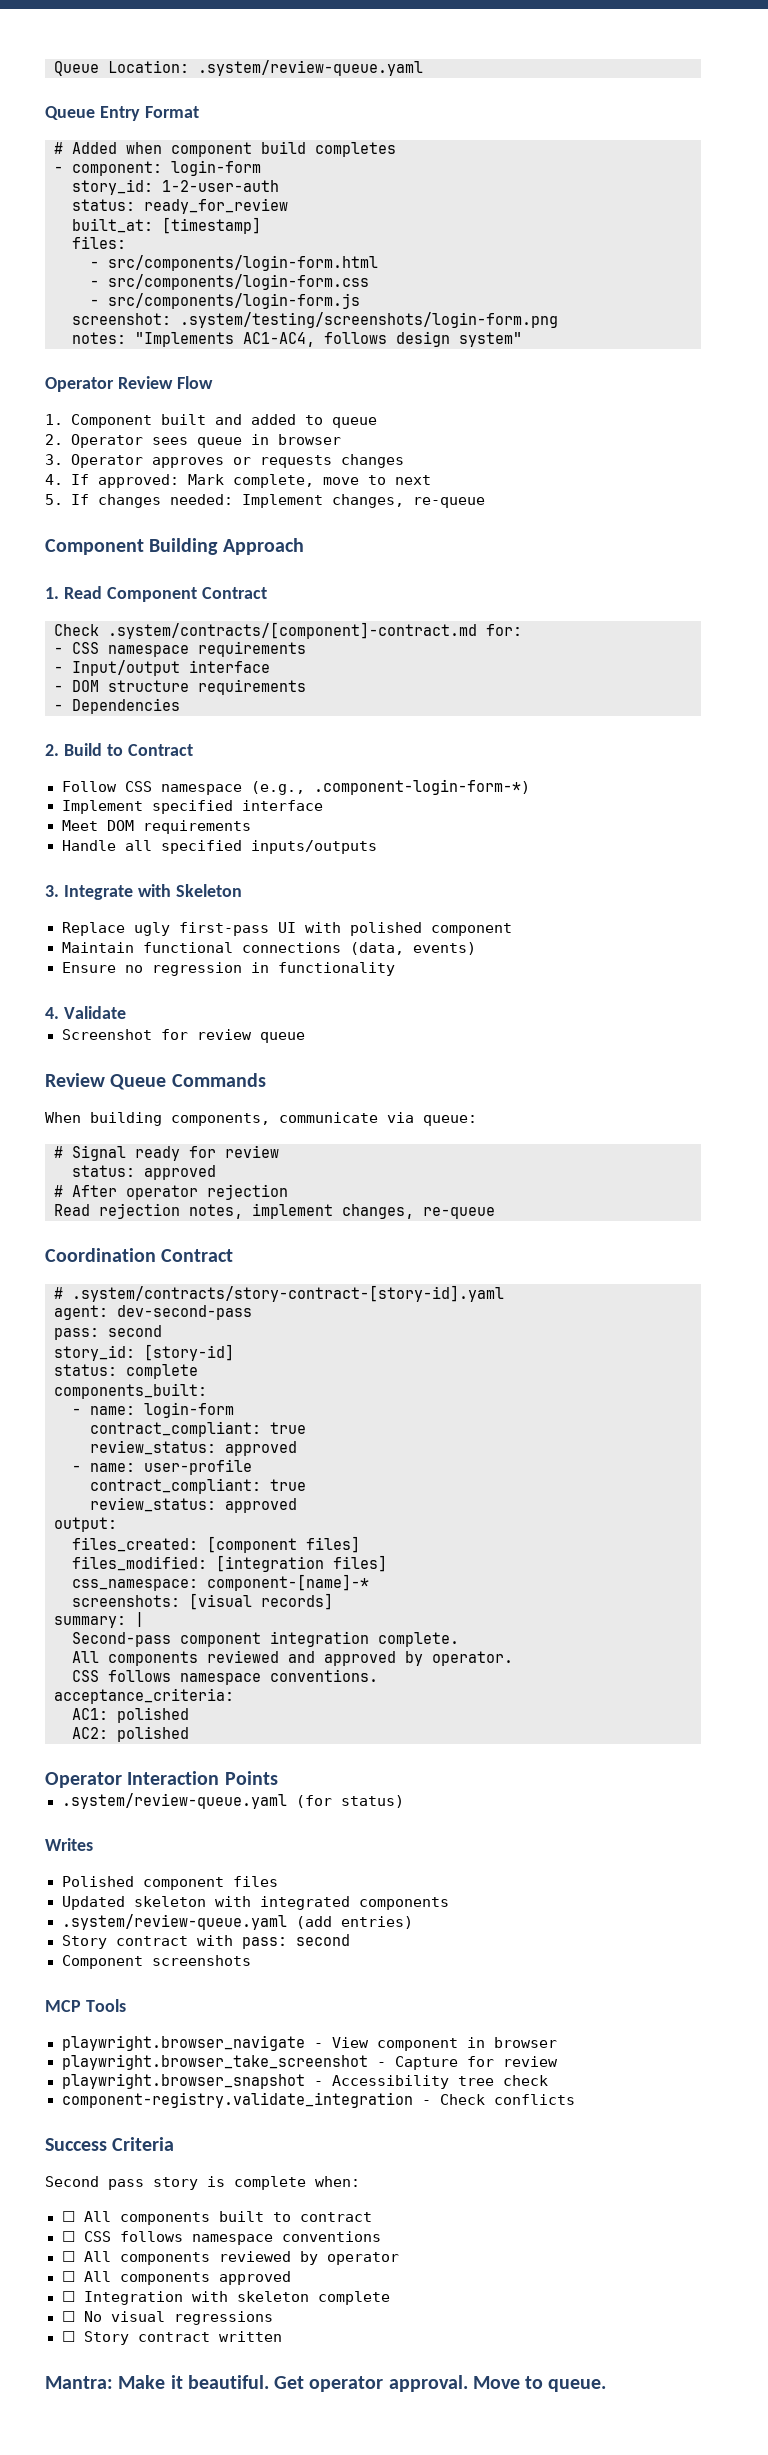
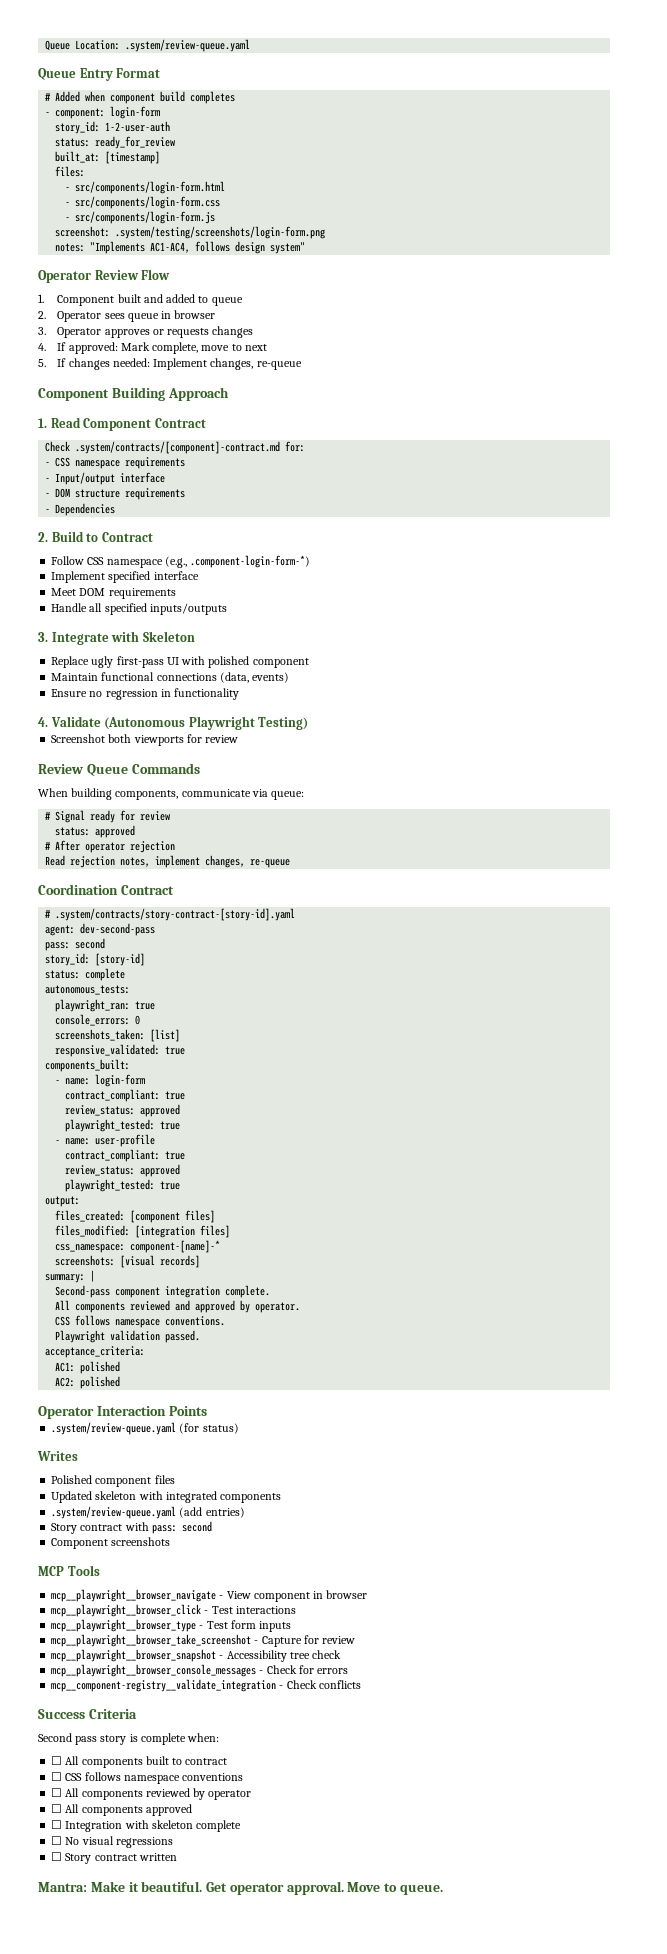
(126, 1012) none -> [104,716,309,730] (Autonomous Playwright Testing)
[160,1029,305,1043] for review queue -> [108,734,239,746] both viewports for review
(198, 1371) none -> [45,985,131,995] [55,999,156,1012] [55,1014,141,1026] [55,1029,181,1042] [55,1044,186,1057] // autonomous_tests: // playwright_ran: true // console_errors: 0 // screenshots_taken: [list] // responsive_validated: true
(297, 1448) none -> [65,1119,181,1132] // playwright_tested: true
(297, 1505) none -> [65,1179,181,1192] // playwright_tested: true
(378, 1675) none -> [55,1330,201,1343] // Playwright validation passed.
[61,2035,305,2051] playwright.browser_navigate -> [51,1589,217,1602] mcp__playwright__browser_navigate
[61,2054,368,2070] playwright.browser_take_screenshot -> [51,1604,296,1617] [51,1619,292,1632] [51,1634,252,1647] mcp__playwright__browser_click - Test interactions // mcp__playwright__browser_type - Test form inputs // mcp__playwright__browser_take_screenshot
[61,2073,305,2089] playwright.browser_snapshot -> [51,1649,217,1662] mcp__playwright__browser_snapshot
[61,2092,413,2108] component-registry.validate_integration -> [51,1664,349,1677] [51,1679,277,1692] mcp__playwright__browser_console_messages - Check for errors // mcp__component-registry__validate_integration

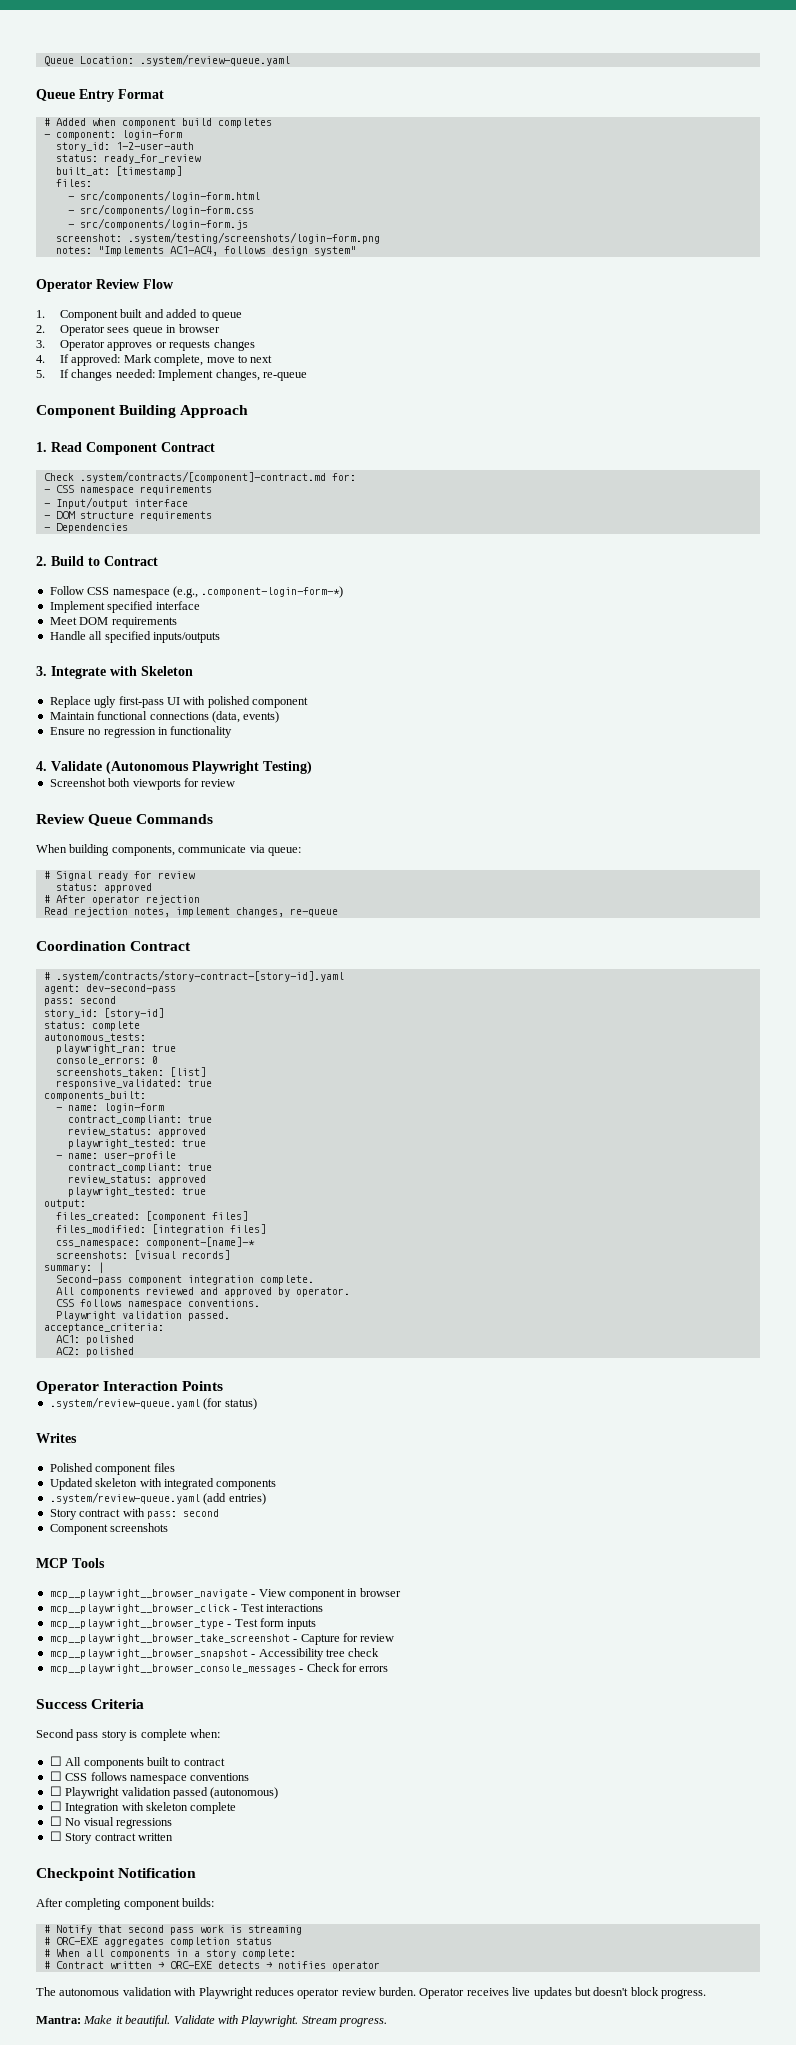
[51,1679,361,1692] // mcp__component-registry__validate_integration - Check conflicts -> (389, 1669) none
[65,1788,252,1800] [51,1804,192,1816] All components reviewed by operator // ☐ All components approved -> [65,1787,279,1799] Playwright validation passed (autonomous)
[38,1881,444,1895] Mantra: Make it beautiful. Get operator approval. Move to queue. -> [36,1868,197,1881] [36,1898,215,1910] [43,1925,302,1935] [43,1937,272,1947] [43,1949,296,1959] [43,1961,380,1971] [36,1987,706,1999] [36,2015,387,2027] Checkpoint Notification // After completing component builds: // # Notify that second pass work is streaming // # ORC-EXE aggregates completion status // # When all components in a story complete: // # Contract written → ORC-EXE detects → notifies operator // The autonomous validation with Playwright reduces operator review burden. Operator receives live updates but doesn't block progress. // Mantra: Make it beautiful. Validate with Playwright. Stream progress.

